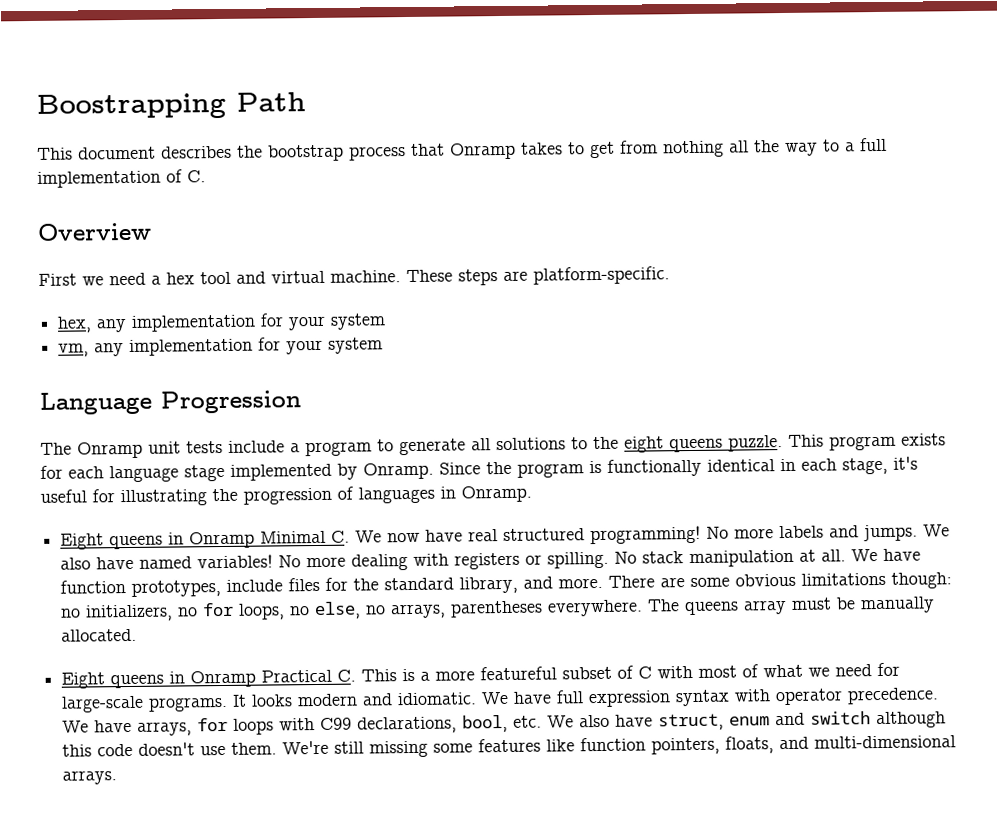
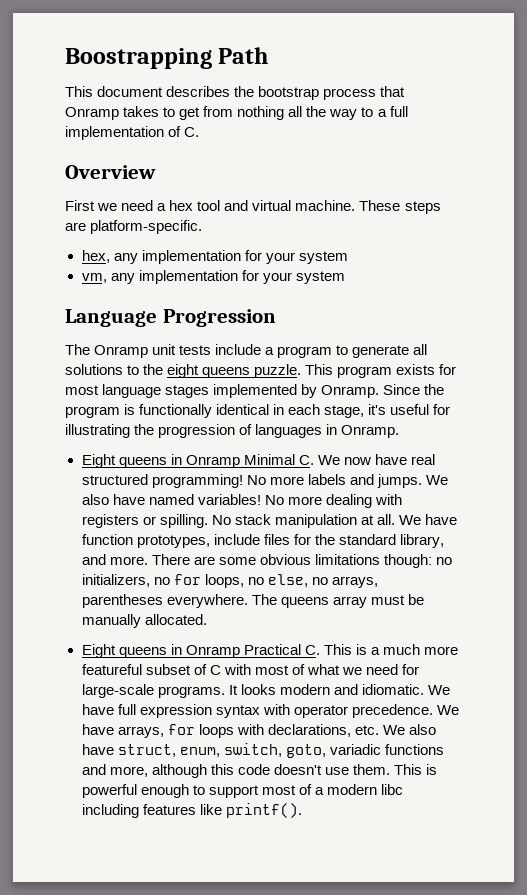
[68,464,225,483] each language stage -> [65,384,210,398] most language stages
(431, 676) none -> [382,644,420,655] much
[320,714,509,734] C99 declarations, bool, -> [267,724,351,737] declarations,
[729,711,872,726] enum and switch -> [179,743,444,758] [81,764,148,777] enum, switch, goto, variadic functions and more,
[282,735,957,758] [62,770,118,785] We're still missing some features like function pointers, floats, and multi-dimensional arrays. -> [393,764,437,775] [81,784,403,798] [81,803,302,818] This is powerful enough to support most of a modern libc including features like printf().

